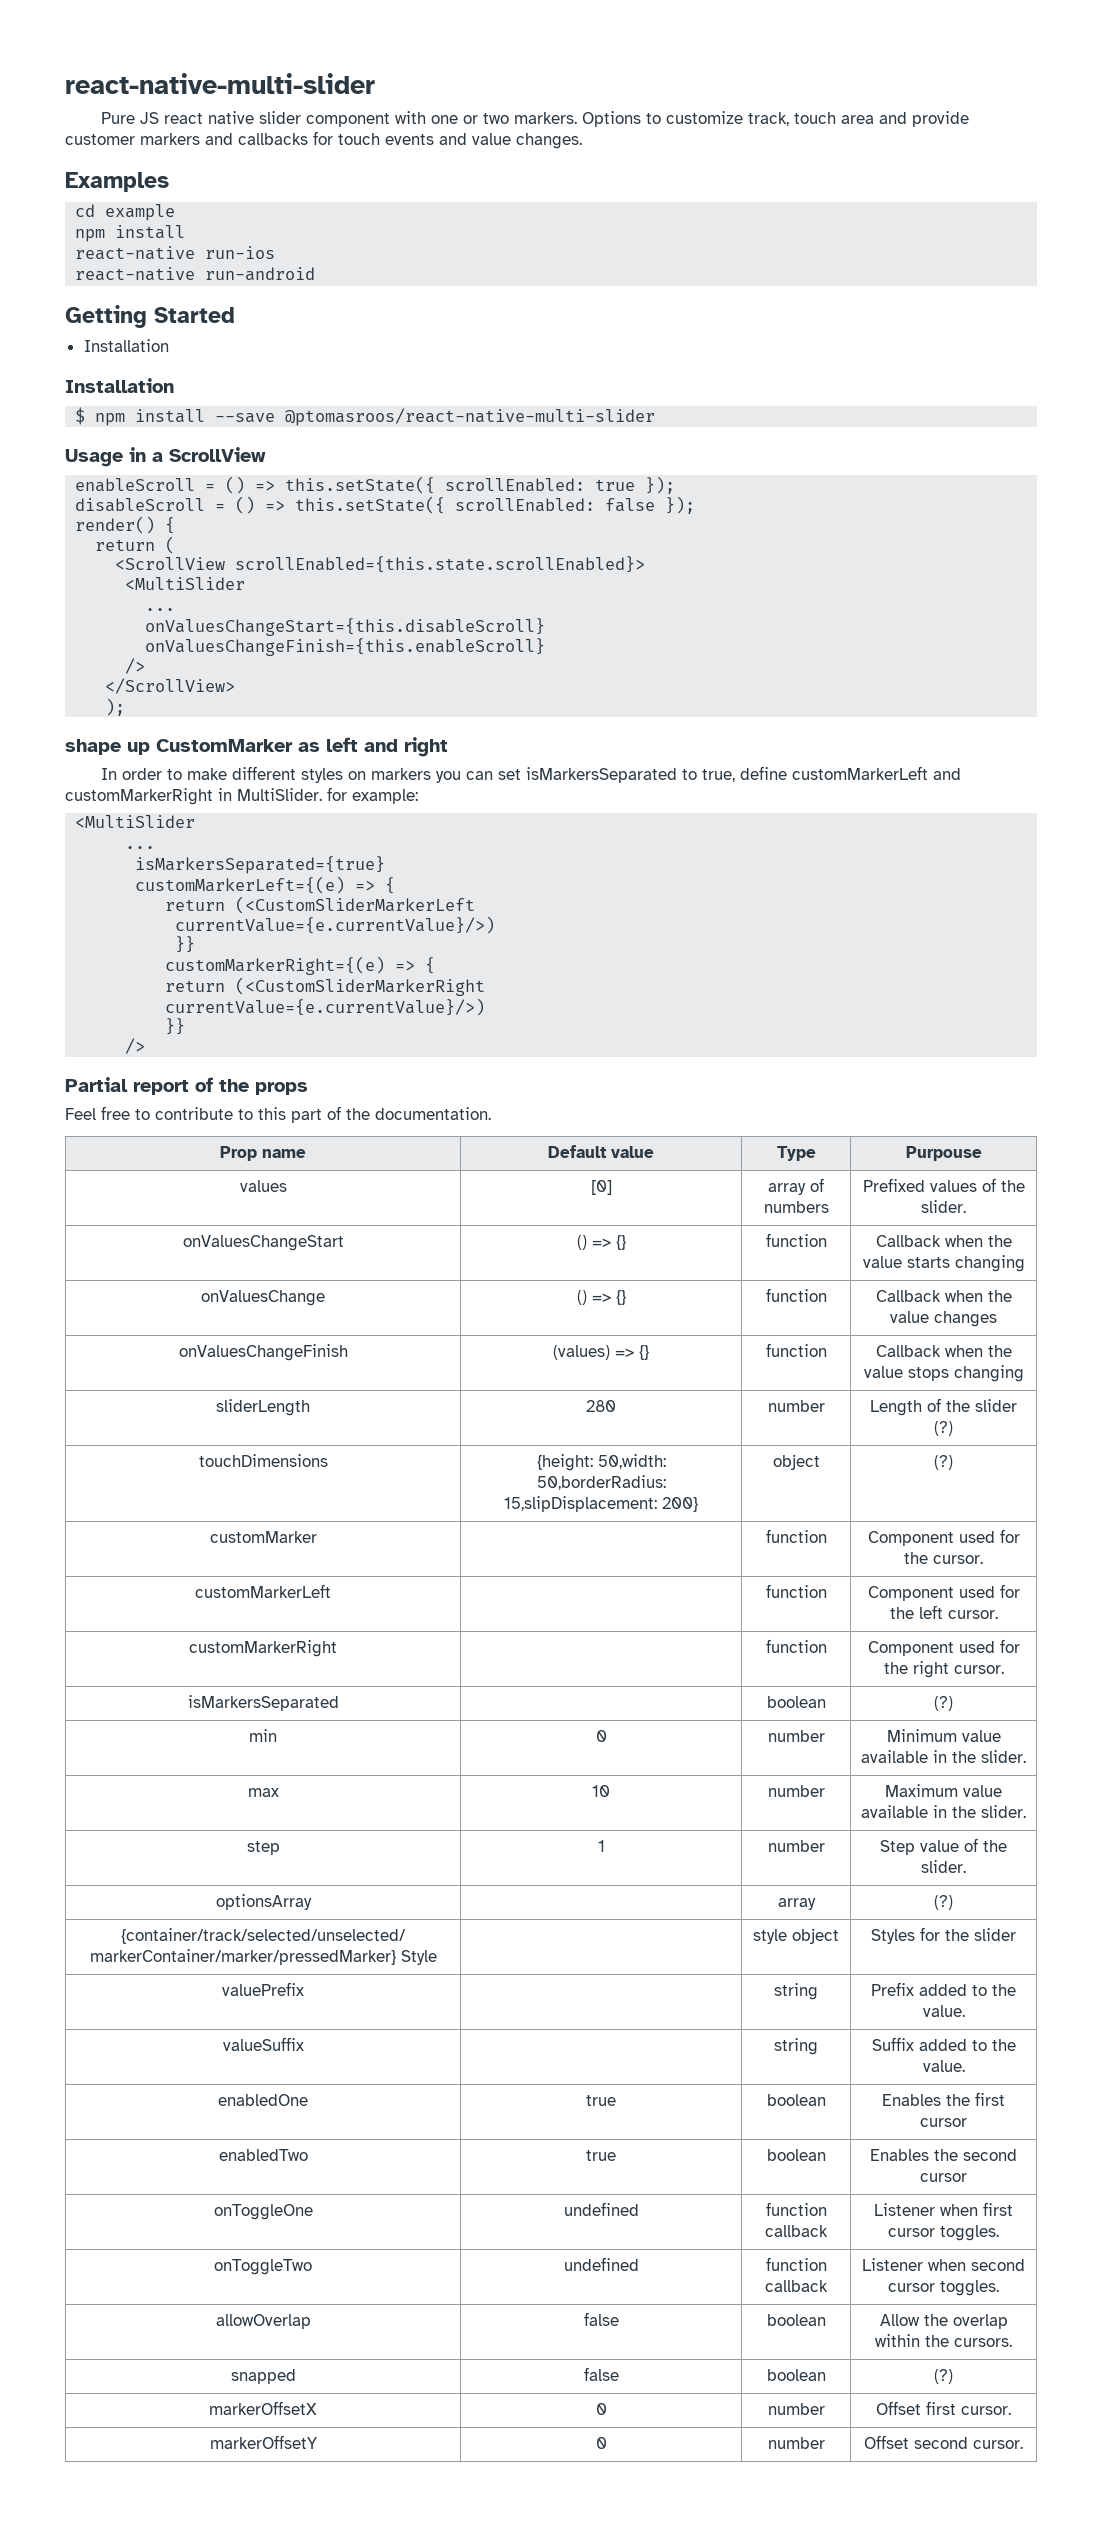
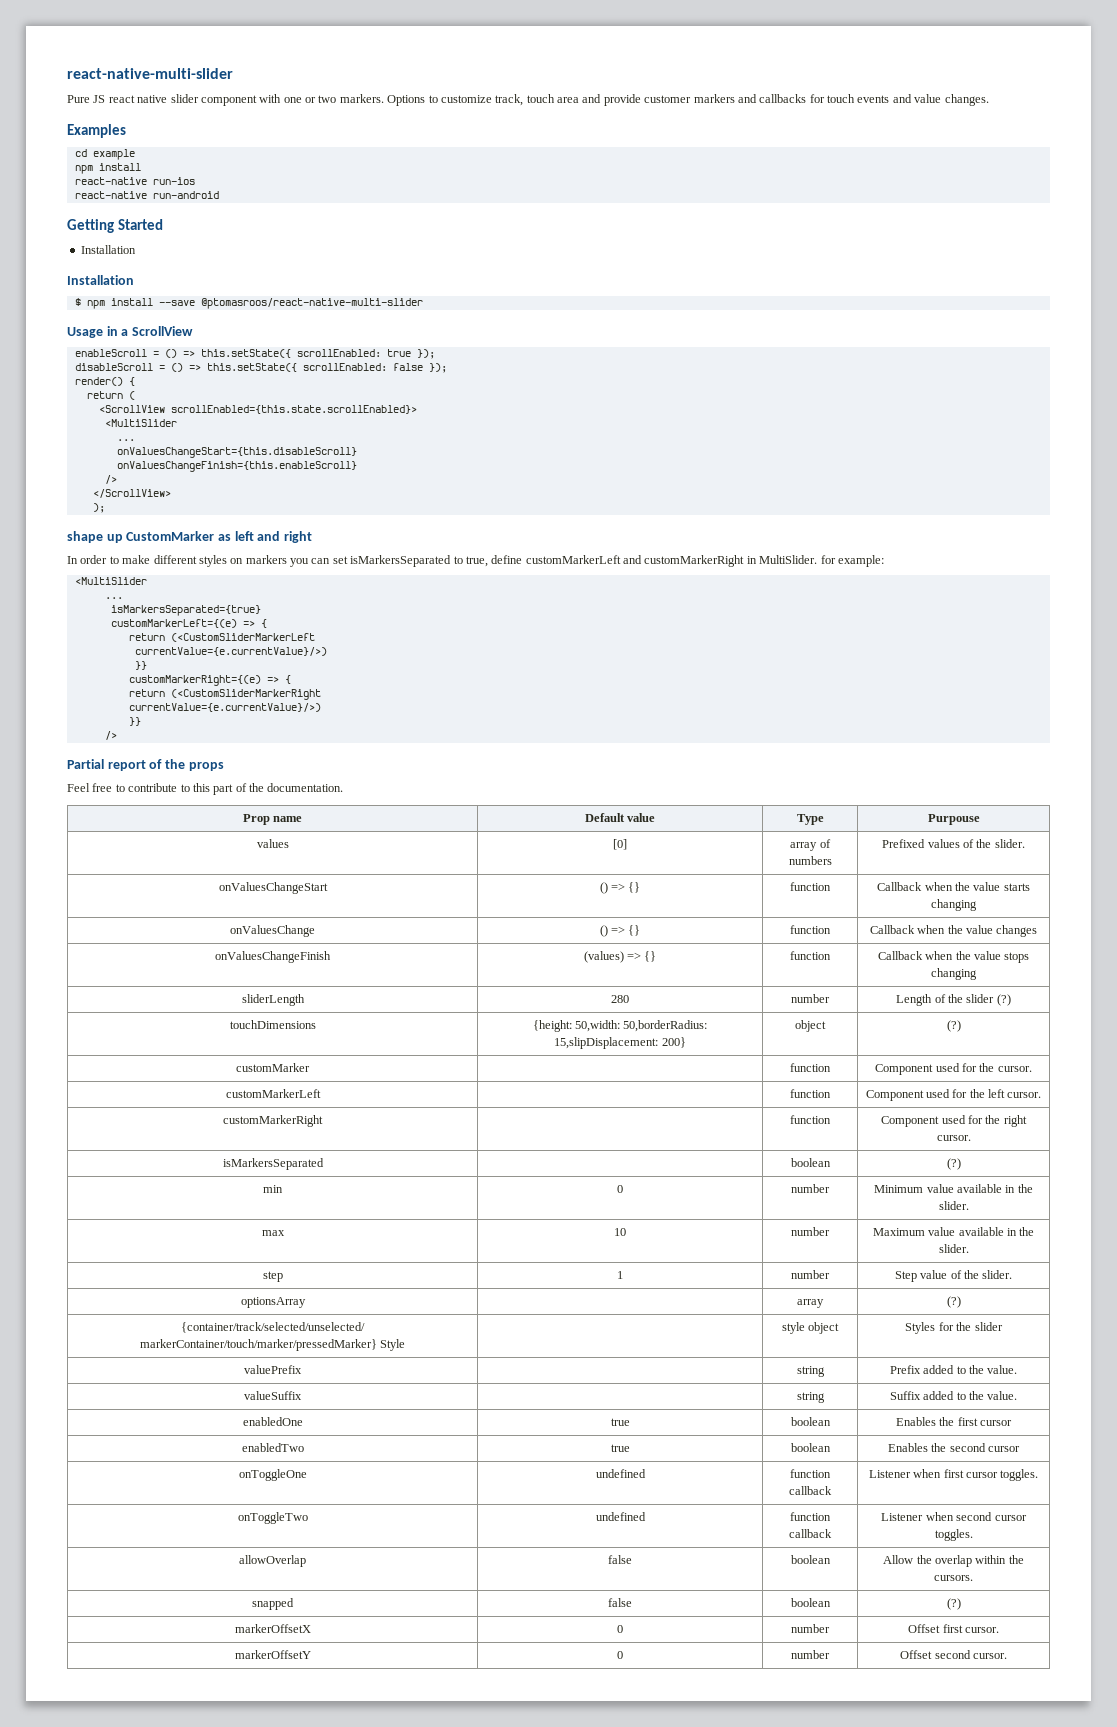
[89,1949,396,1965] markerContainer/marker/pressedMarker} -> [139,1339,377,1351] markerContainer/touch/marker/pressedMarker}

